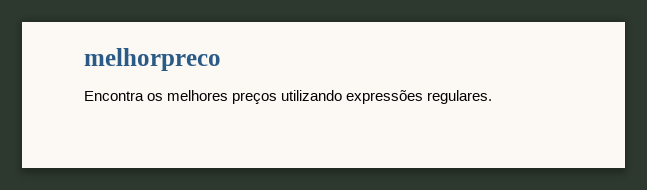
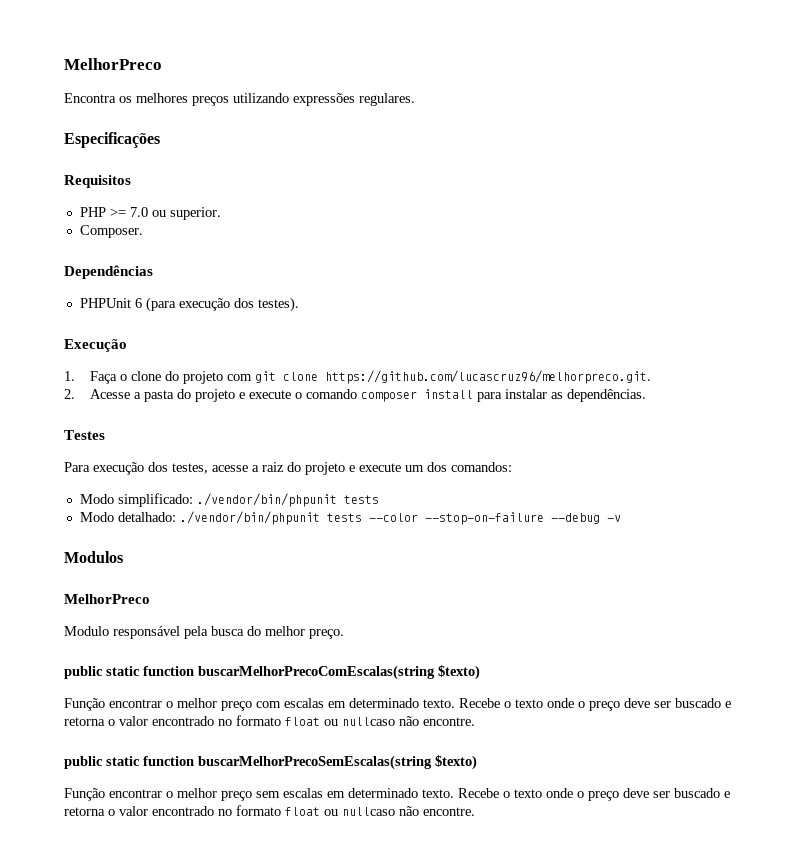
[84,48,221,71] melhorpreco -> [64,58,162,70] MelhorPreco
(493, 97) none -> [64,132,160,148] [64,175,131,188] [79,207,221,220] [79,225,143,238] [64,265,153,279] [79,297,299,312] [64,339,127,352] [64,370,652,384] [64,389,647,402] [64,430,105,440] [64,462,512,475] [79,493,379,507] [79,511,621,525] [64,551,123,563] [64,594,150,604] [64,626,344,639] [64,665,480,680] [64,698,731,711] [64,715,475,726] [64,755,477,770] [64,788,730,801] [64,805,475,816] // Especificações // Requisitos // PHP >= 7.0 ou superior. // Composer. // Dependências // PHPUnit 6 (para execução dos testes). // Execução // 1. Faça o clone do projeto com git clone https://github.com/lucascruz96/melhorpreco.git. // 2. Acesse a pasta do projeto e execute o comando composer install para instalar as dependências. // Testes // Para execução dos testes, acesse a raiz do projeto e execute um dos comandos: // Modo simplificado: ./vendor/bin/phpunit tests // Modo detalhado: ./vendor/bin/phpunit tests --color --stop-on-failure --debug -v // Modulos // MelhorPreco // Modulo responsável pela busca do melhor preço. // public static function buscarMelhorPrecoComEscalas(string $texto) // Função encontrar o melhor preço com escalas em determinado texto. Recebe o texto onde o preço deve ser buscado e retorna o valor encontrado no formato float ou nullcaso não encontre. // public static function buscarMelhorPrecoSemEscalas(string $texto) // Função encontrar o melhor preço sem escalas em determinado texto. Recebe o texto onde o preço deve ser buscado e retorna o valor encontrado no formato float ou nullcaso não encontre.

